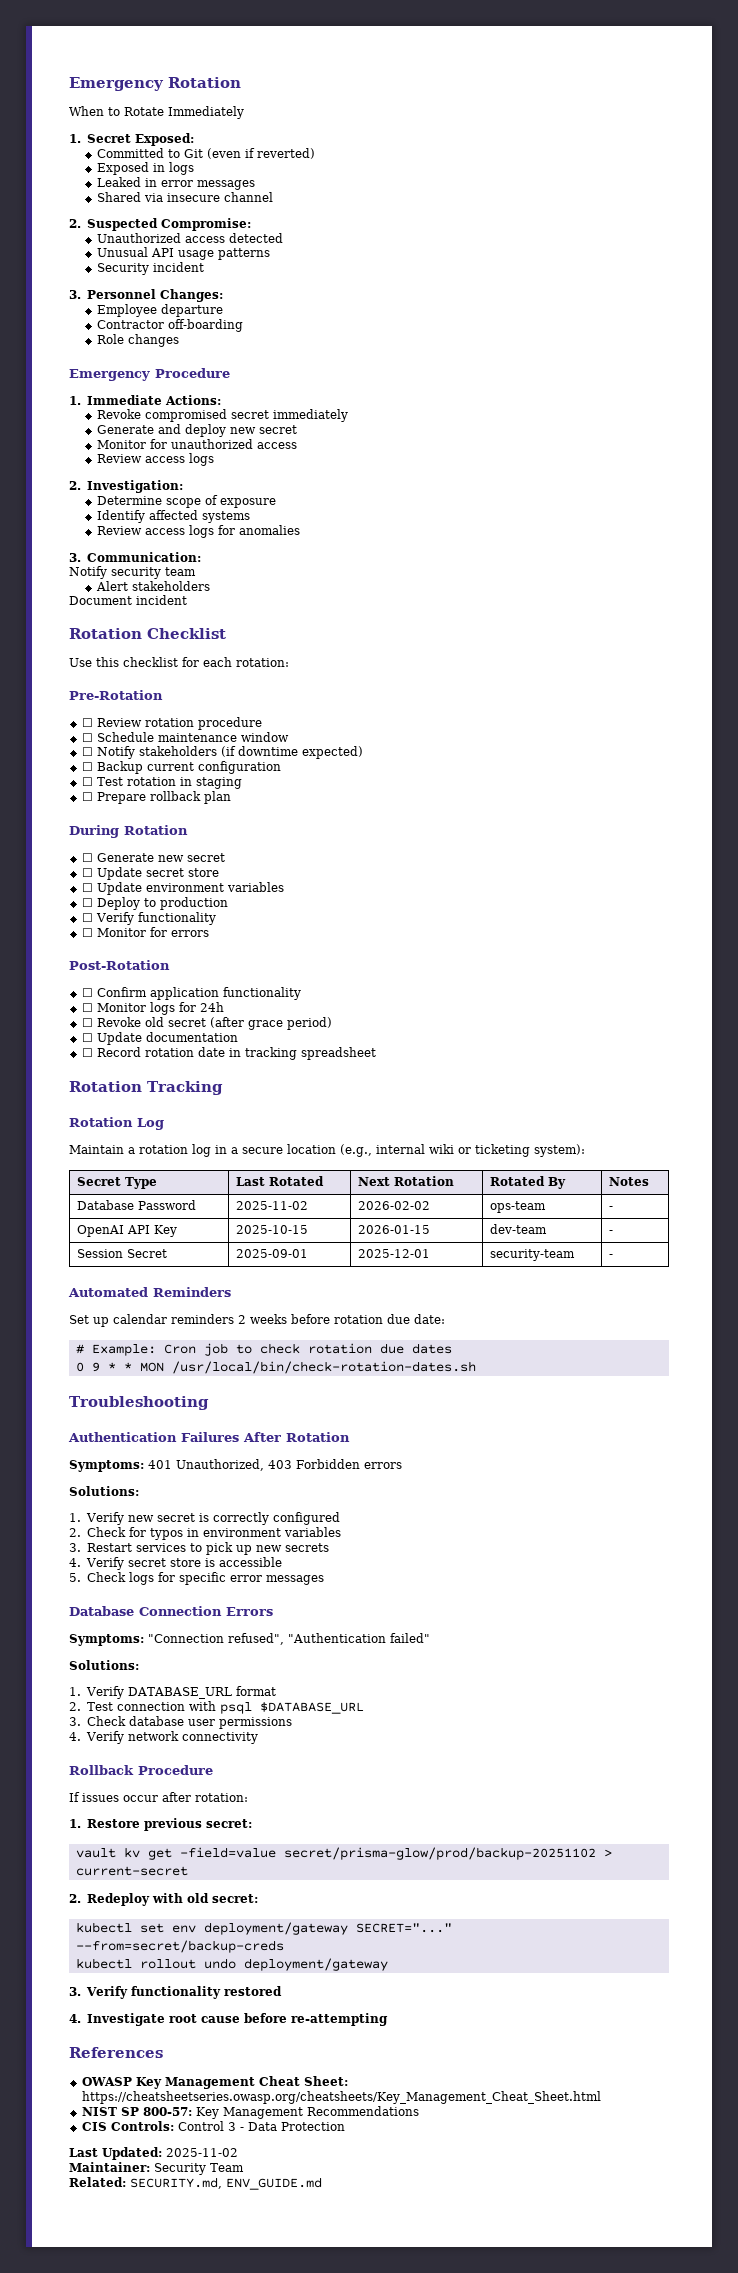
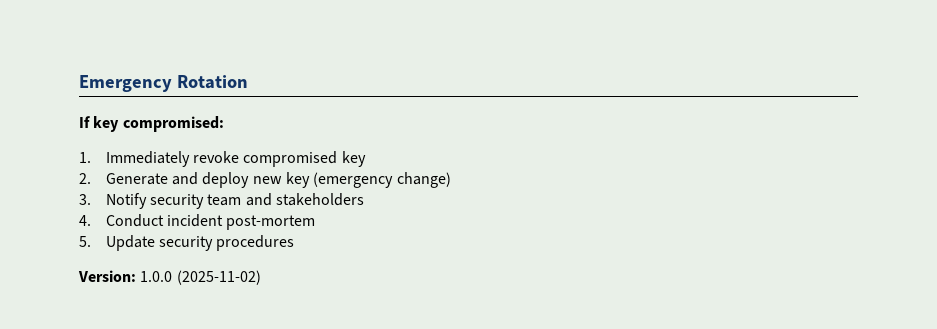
[69,106,244,119] [69,133,194,146] [96,148,315,159] [96,162,194,175] [96,177,255,190] [96,192,273,202] [69,218,251,231] [96,233,283,243] [96,247,270,260] [96,262,204,275] [69,289,223,302] [96,304,223,317] [96,319,243,332] [96,334,179,347] [69,368,230,381] [69,395,221,405] [96,409,348,422] [96,424,297,437] [96,439,297,449] [96,453,214,466] [69,480,183,493] [96,495,276,508] [96,510,250,523] [96,525,300,538] [69,552,201,562] When to Rotate Immediately // 1. Secret Exposed: // Committed to Git (even if reverted) // Exposed in logs // Leaked in error messages // Shared via insecure channel // 2. Suspected Compromise: // Unauthorized access detected // Unusual API usage patterns // Security incident // 3. Personnel Changes: // Employee departure // Contractor off-boarding // Role changes // Emergency Procedure // 1. Immediate Actions: // Revoke compromised secret immediately // Generate and deploy new secret // Monitor for unauthorized access // Review access logs // 2. Investigation: // Determine scope of exposure // Identify affected systems // Review access logs for anomalies // 3. Communication: // -> [79,116,224,132] [79,151,366,167] [79,172,451,188] [79,194,91,205] If key compromised: // 1. Immediately revoke compromised key // 2. Generate and deploy new key (emergency change) // 3.
[95,581,128,591] // Alert -> [245,193,272,206] and
[69,595,187,605] [69,628,226,639] [69,657,289,667] [69,690,163,700] [81,717,262,730] [81,732,289,742] [81,746,363,759] [81,761,281,774] [81,777,242,789] [81,791,231,804] [69,825,188,838] [81,853,225,862] [81,867,219,880] [81,882,284,895] [81,897,228,910] [81,912,216,925] [81,927,209,937] [69,960,170,970] [81,987,301,1000] [81,1002,224,1015] [81,1017,332,1030] [81,1032,238,1045] [81,1047,376,1060] [69,1081,223,1095] [69,1117,164,1130] [69,1144,585,1157] [77,1177,158,1189] [236,1176,325,1186] [358,1176,455,1186] [490,1176,567,1189] [609,1177,650,1186] [77,1200,197,1210] [236,1201,309,1210] [358,1201,431,1210] [490,1201,547,1213] [609,1206,614,1210] [77,1225,178,1237] [236,1225,309,1234] [358,1225,431,1234] [490,1224,548,1234] [609,1230,614,1234] [77,1249,168,1258] [236,1249,309,1258] [358,1249,431,1258] [490,1249,576,1261] [609,1254,614,1258] [68,1287,231,1297] [69,1314,445,1327] [75,1343,452,1356] [75,1361,476,1374] [69,1396,209,1410] [68,1432,350,1442] [69,1459,402,1472] [69,1486,139,1496] [69,1512,340,1525] [69,1527,341,1540] [69,1542,329,1555] [69,1557,282,1570] [69,1572,324,1585] [69,1606,273,1616] [69,1633,430,1646] [69,1660,139,1670] [69,1686,276,1699] [69,1701,364,1714] [69,1716,292,1729] [69,1731,258,1744] [69,1765,213,1775] [69,1792,248,1802] [69,1818,252,1831] [75,1847,612,1860] [75,1866,188,1876] [69,1893,258,1906] [75,1922,452,1935] [75,1940,284,1953] [75,1958,388,1971] [69,1986,282,1999] [69,2013,388,2026] [69,2047,163,2058] [81,2076,348,2089] [81,2091,601,2104] [81,2106,419,2119] [81,2121,345,2131] [69,2147,238,2160] [69,2162,244,2175] [69,2177,322,2190] Document incident // Rotation Checklist // Use this checklist for each rotation: // Pre-Rotation // ☐ Review rotation procedure // ☐ Schedule maintenance window // ☐ Notify stakeholders (if downtime expected) // ☐ Backup current configuration // ☐ Test rotation in staging // ☐ Prepare rollback plan // During Rotation // ☐ Generate new secret // ☐ Update secret store // ☐ Update environment variables // ☐ Deploy to production // ☐ Verify functionality // ☐ Monitor for errors // Post-Rotation // ☐ Confirm application functionality // ☐ Monitor logs for 24h // ☐ Revoke old secret (after grace period) // ☐ Update documentation // ☐ Record rotation date in tracking spreadsheet // Rotation Tracking // Rotation Log // Maintain a rotation log in a secure location (e.g., internal wiki or ticketing system): // Secret Type | Last Rotated | Next Rotation | Rotated By | Notes // Database Password | 2025-11-02 | 2026-02-02 | ops-team | - // OpenAI API Key | 2025-10-15 | 2026-01-15 | dev-team | - // Session Secret | 2025-09-01 | 2025-12-01 | security-team | - // Automated Reminders // Set up calendar reminders 2 weeks before rotation due date: // # Example: Cron job to check rotation due dates // 0 9 * * MON /usr/local/bin/check-rotation-dates.sh // Troubleshooting // Authentication Failures After Rotation // Symptoms: 401 Unauthorized, 403 Forbidden errors // Solutions: // 1. Verify new secret is correctly configured // 2. Check for typos in environment variables // 3. Restart services to pick up new secrets // 4. Verify secret store is accessible // 5. Check logs for specific error messages // Database Connection Errors // Symptoms: "Connection refused", "Authentication failed" // Solutions: // 1. Verify DATABASE_URL format // 2. Test connection with psql $DATABASE_URL // 3. Check database user permissions // 4. Verify network connectivity // Rollback Procedure // If issues occur after rotation: // 1. Restore previous secret: // vault kv get -field=value secret/prisma-glow/prod/backup-20251102 > current-secret // 2. Redeploy with old secret: // kubectl set env deployment/gateway SECRET="..." --from=secret/backup-creds // kubectl rollout undo deployment/gateway // 3. Verify functionality restored // 4. Investigate root cause before re-attempting // References // OWASP Key Management Cheat Sheet: https://cheatsheetseries.owasp.org/cheatsheets/Key_Management_Cheat_Sheet.html // NIST SP 800-57: Key Management Recommendations // CIS Controls: Control 3 - Data Protection // Last Updated: 2025-11-02 // Maintainer: Security Team // Related: SECURITY.md, ENV_GUIDE.md -> [79,214,316,230] [79,235,295,251] [78,270,261,285] 4. Conduct incident post-mortem // 5. Update security procedures // Version: 1.0.0 (2025-11-02)

